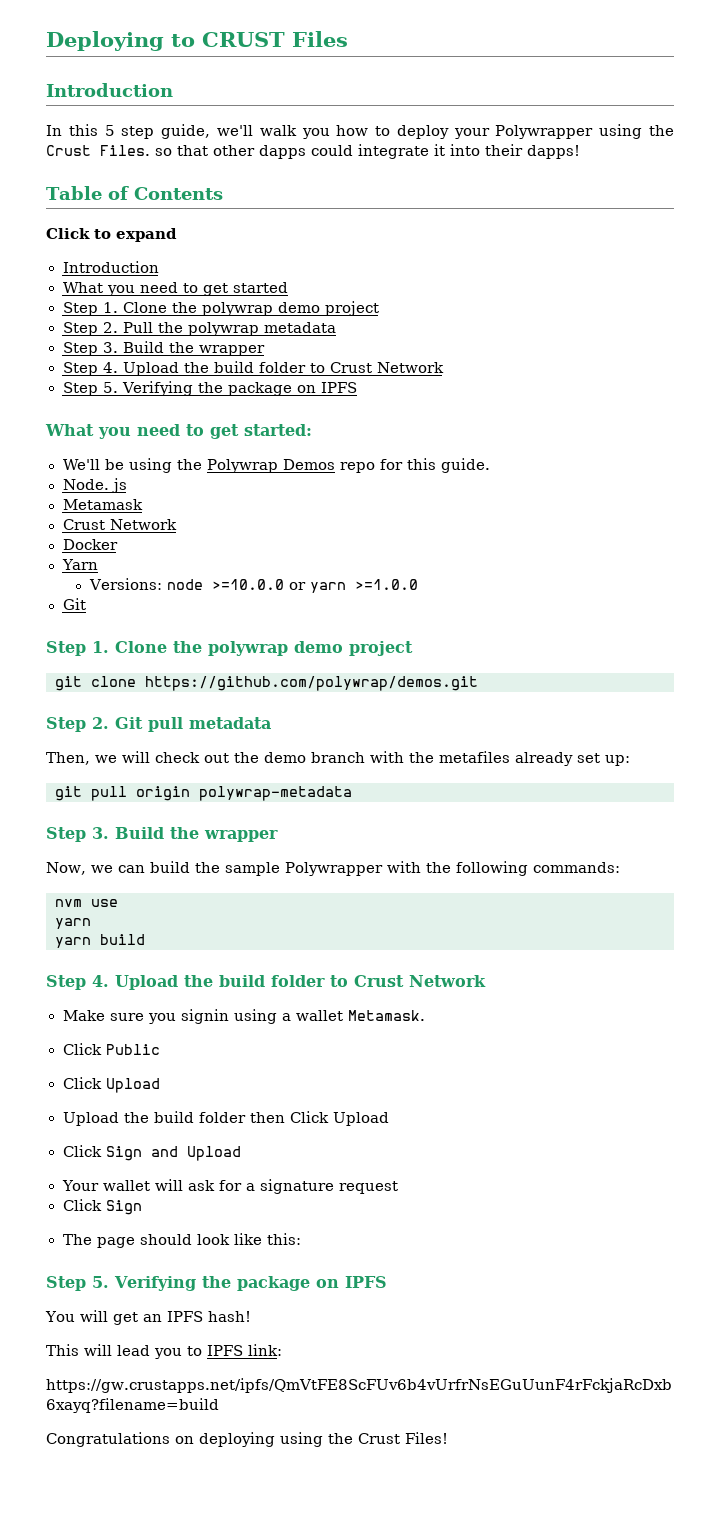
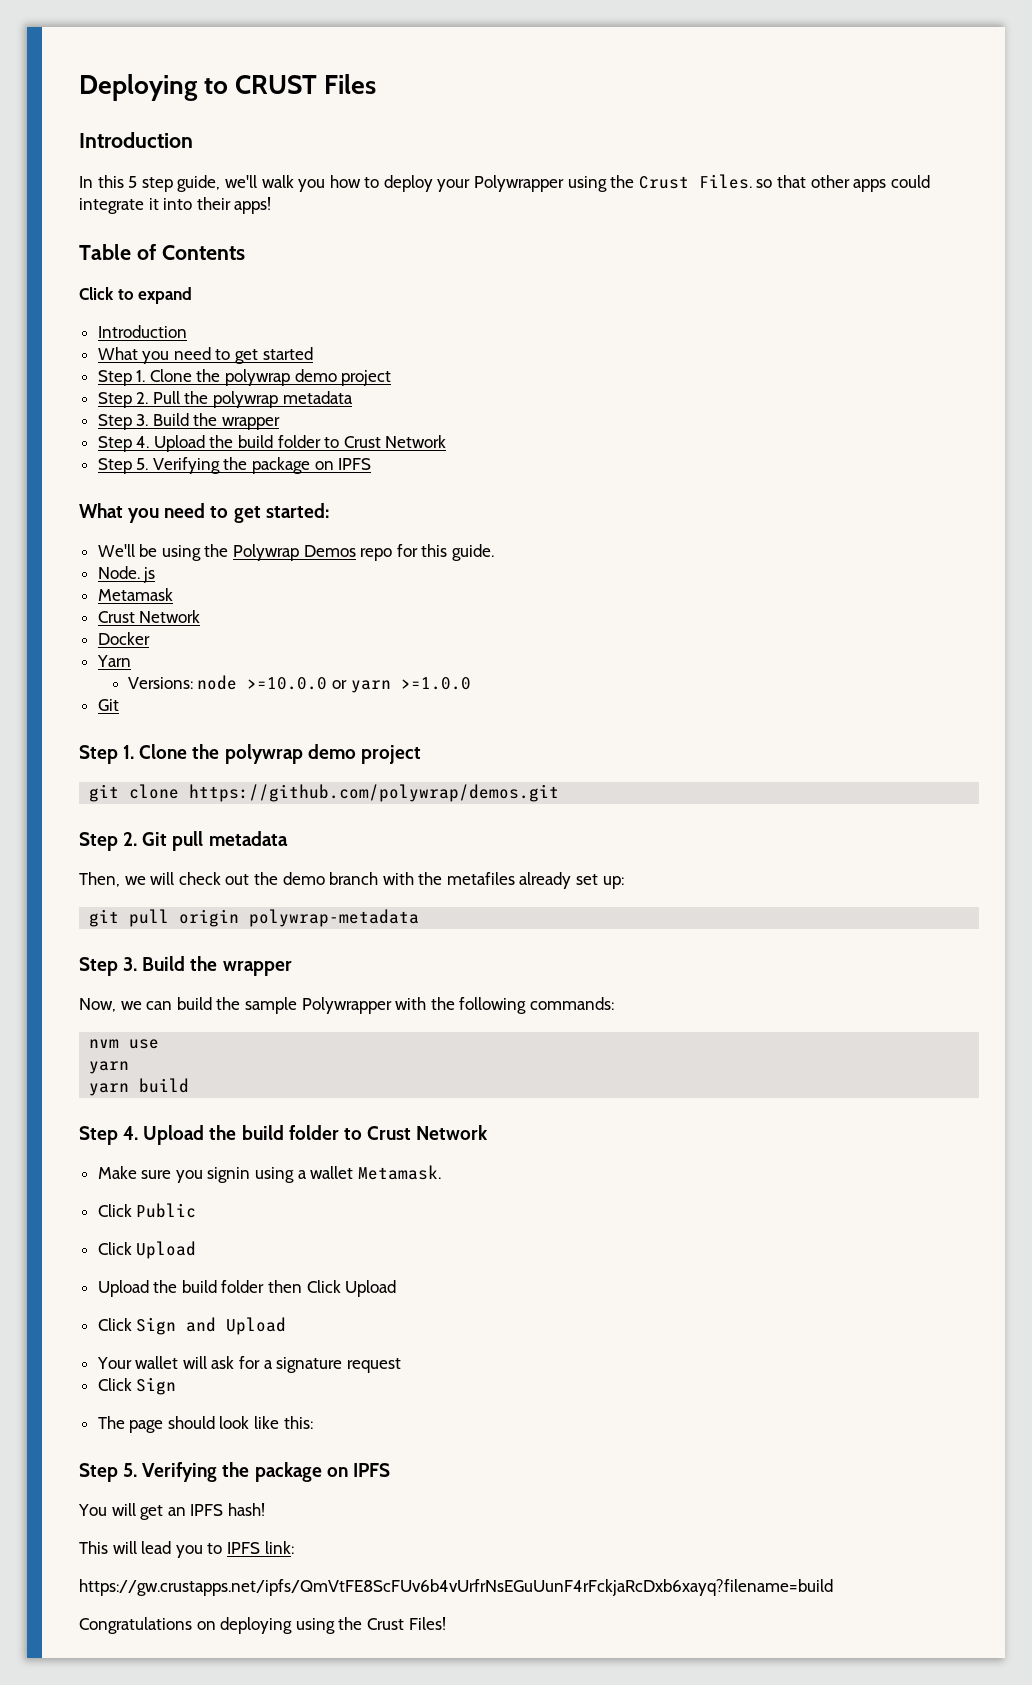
[259,145,306,159] dapps -> [853,179,887,192] apps
[527,145,580,159] dapps! -> [234,197,272,214] apps!

